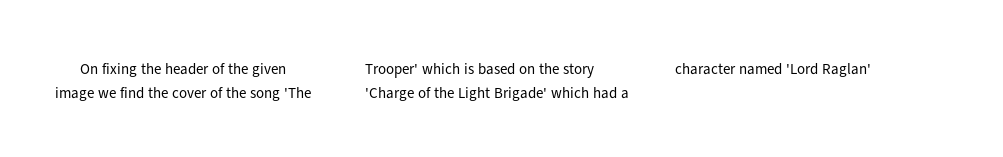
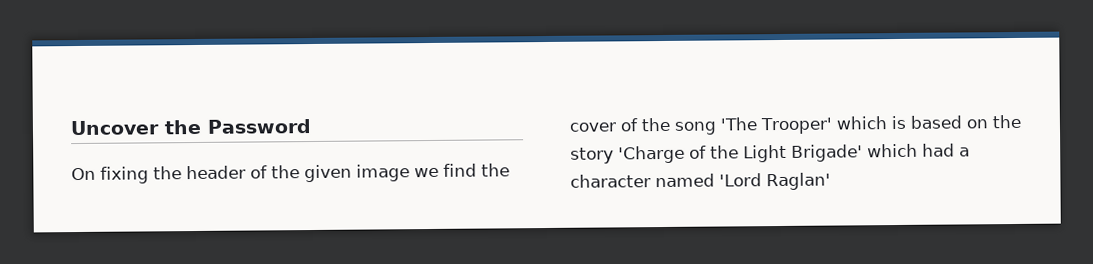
(79, 69) none -> [70,119,312,136] Uncover the Password //

